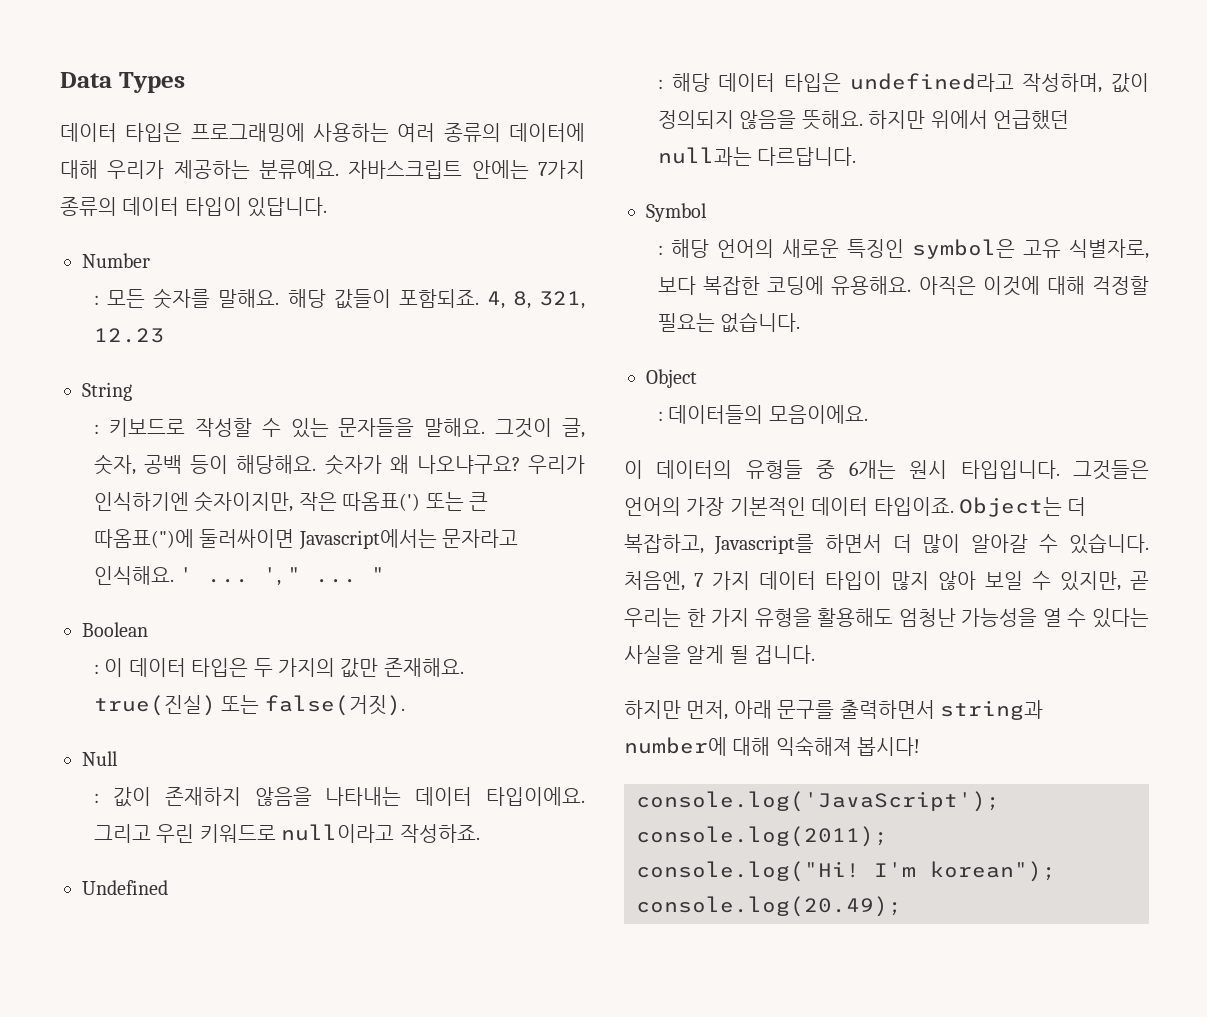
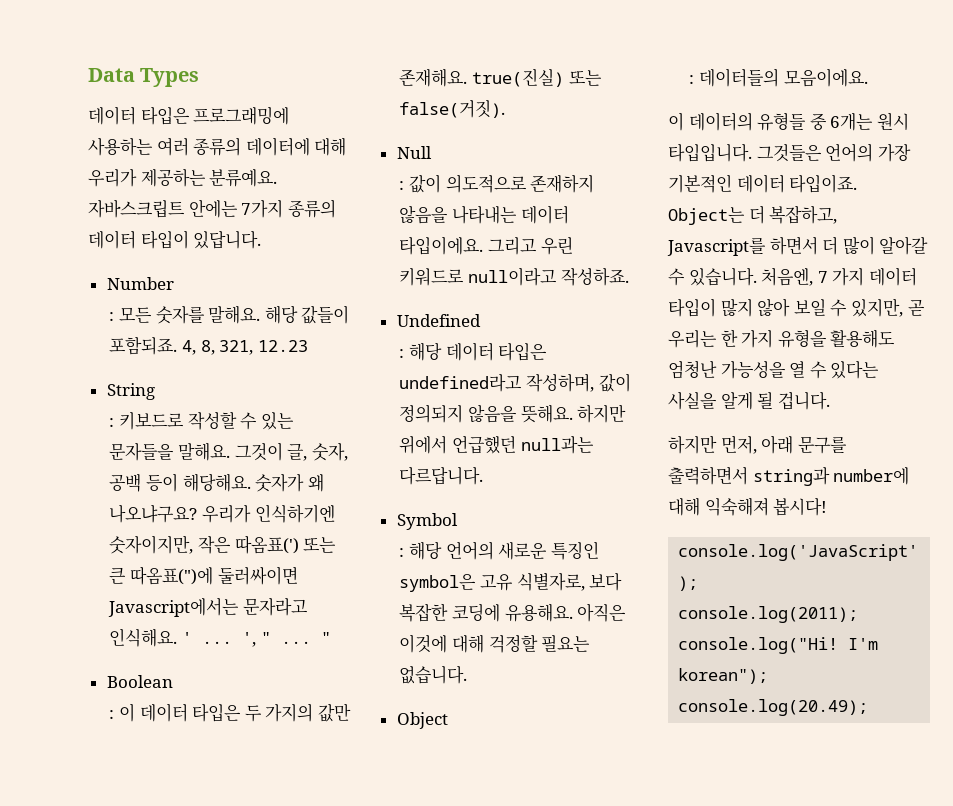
(151, 797) none -> [445,174,527,193] 의도적으로

